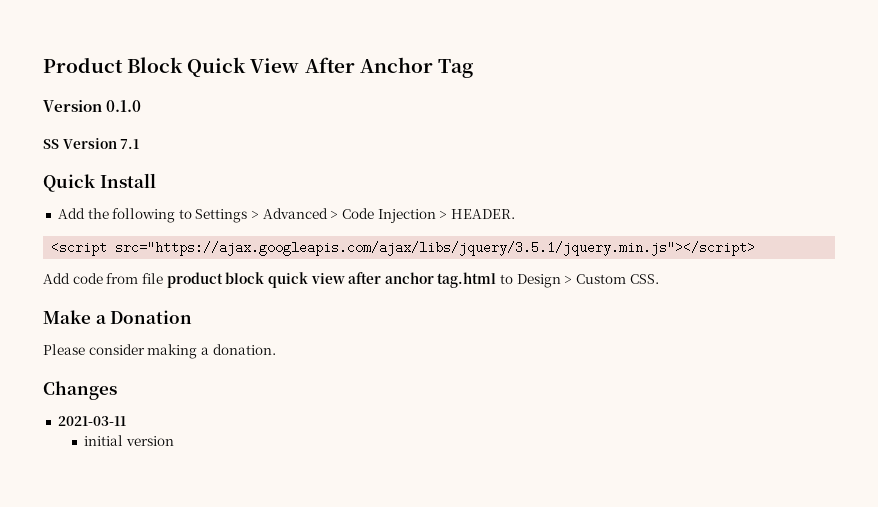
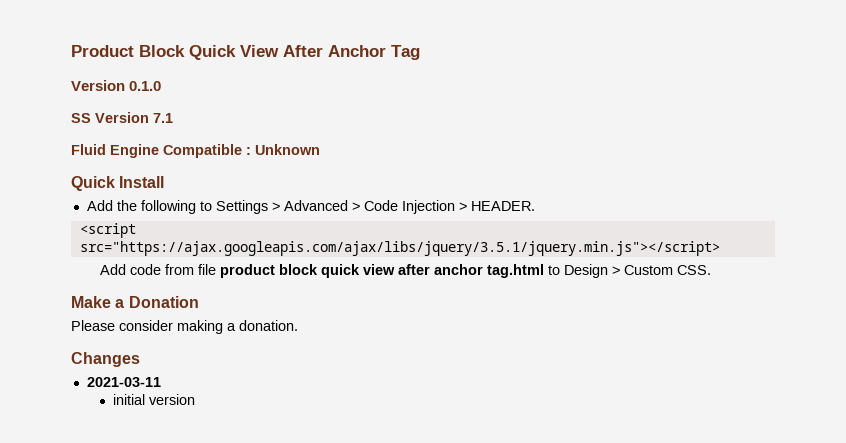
(140, 144) none -> [71,144,320,158] // Fluid Engine Compatible : Unknown

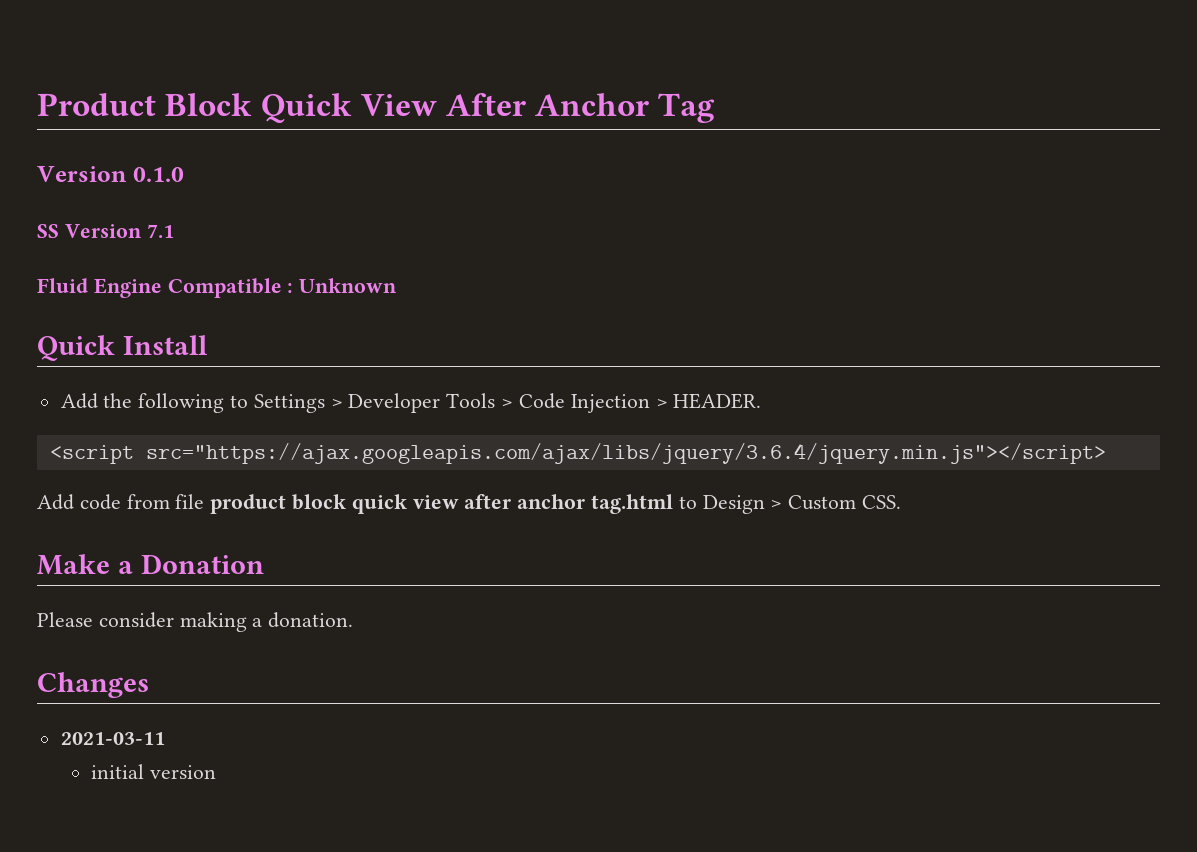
[283,200,348,211] Advanced -> [348,393,496,413] Developer Tools
[79,241,720,256] src="https://ajax.googleapis.com/ajax/libs/jquery/3.5.1/jquery.min.js"></script> -> [145,443,1106,464] src="https://ajax.googleapis.com/ajax/libs/jquery/3.6.4/jquery.min.js"></script>

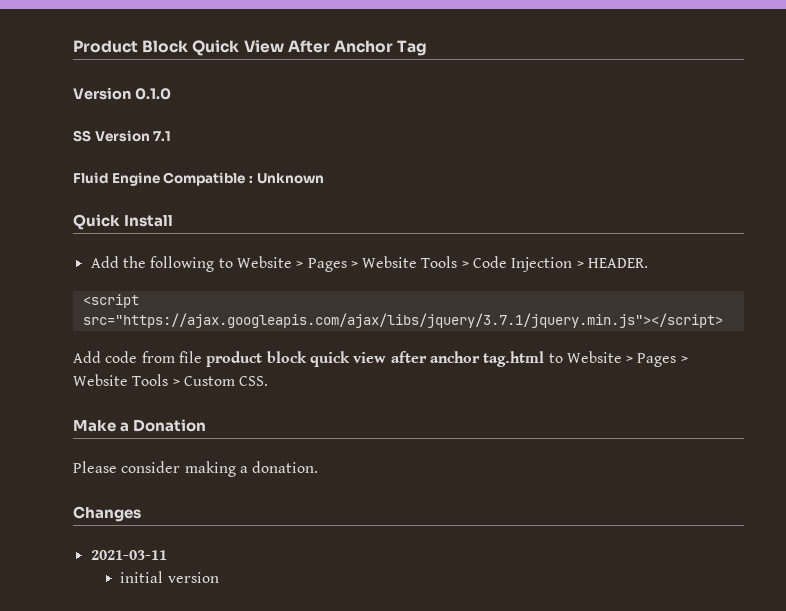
[253,393,441,413] Settings > Developer -> [236,256,418,272] Website > Pages > Website
[145,443,1106,464] src="https://ajax.googleapis.com/ajax/libs/jquery/3.6.4/jquery.min.js"></script> -> [82,313,723,328] src="https://ajax.googleapis.com/ajax/libs/jquery/3.7.1/jquery.min.js"></script>
[702,495,765,514] Design -> [566,351,688,367] [73,374,169,386] Website > Pages > Website Tools

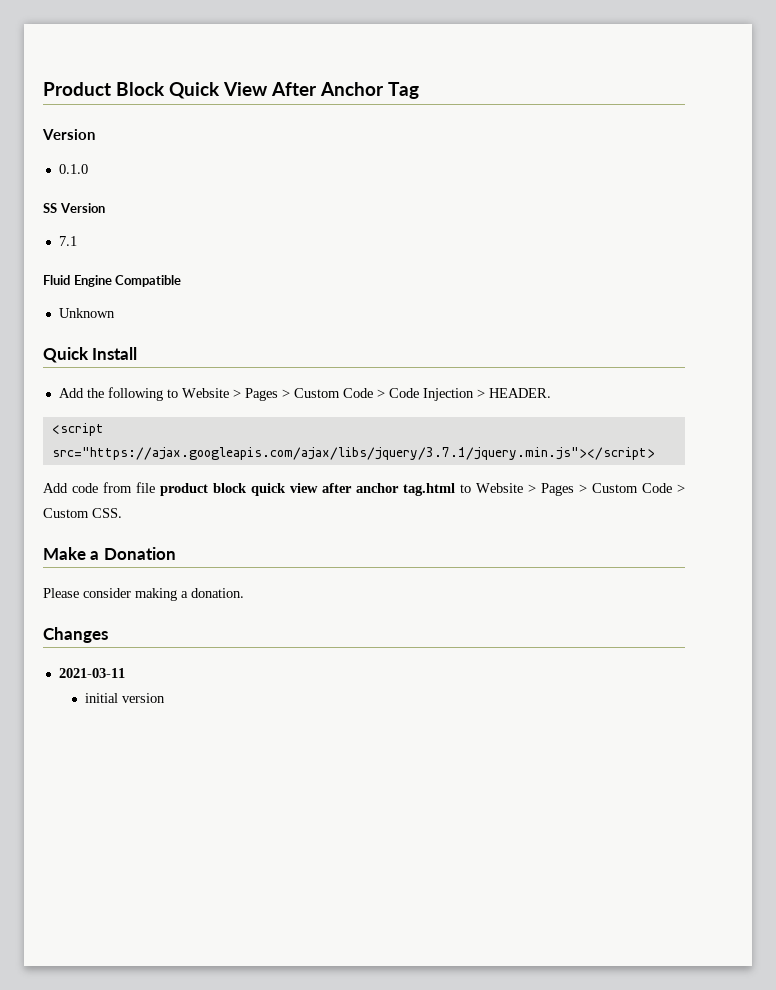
(131, 93) none -> (95, 134) //
(150, 136) none -> (105, 208) //
[248,176,253,183] : -> (182, 281) //
[362,256,458,268] Website Tools -> [293,388,373,398] Custom Code
[73,374,169,386] Website Tools -> [592,483,672,493] Custom Code

